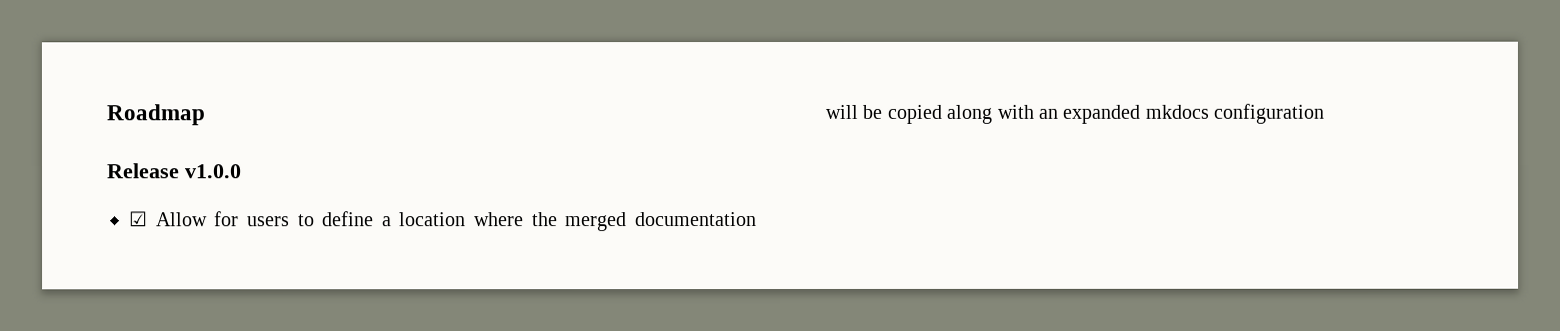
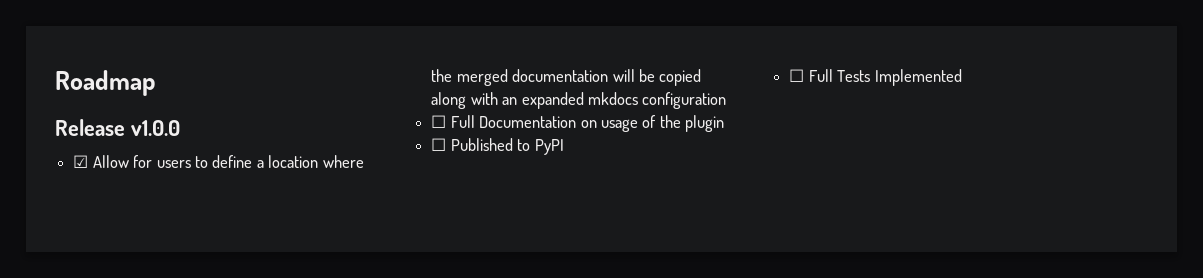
(1325, 113) none -> [431,115,725,132] [431,138,564,155] [789,69,962,86] // ☐ Full Documentation on usage of the plugin // ☐ Published to PyPI // ☐ Full Tests Implemented

